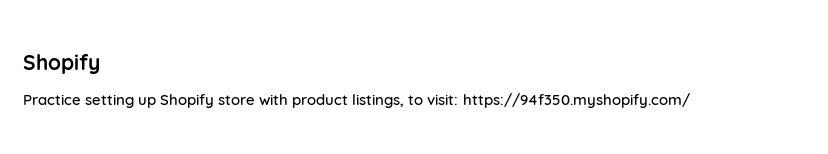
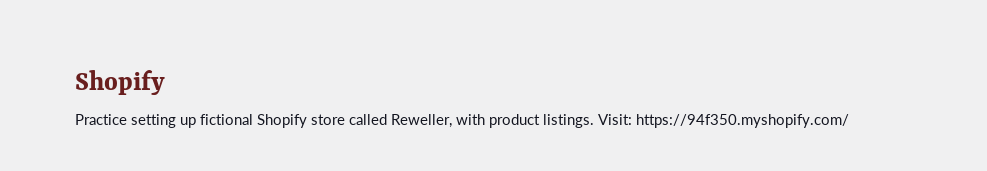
(157, 102) none -> [200,114,253,125] fictional
[259,94,459,108] with product listings, to visit: -> [349,114,632,128] called Reweller, with product listings. Visit:

